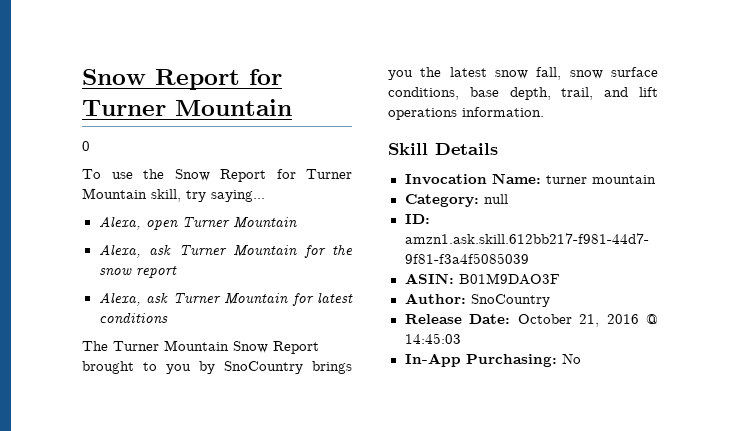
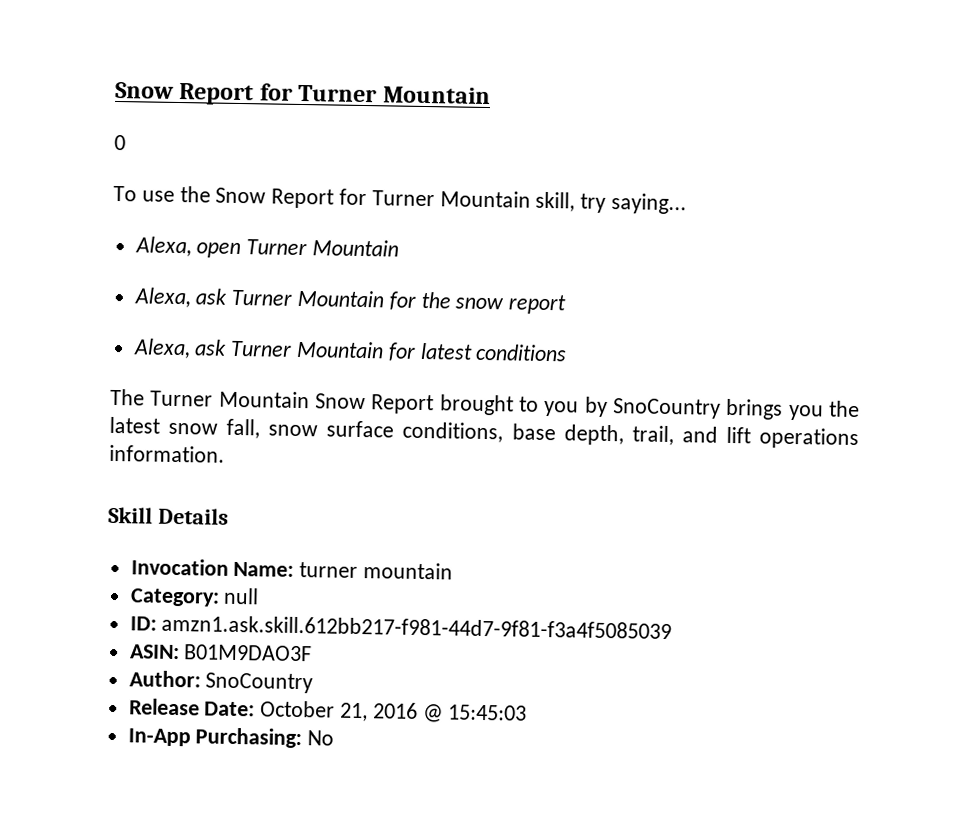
[404,333,461,344] 14:45:03 -> [448,704,528,721] 15:45:03

